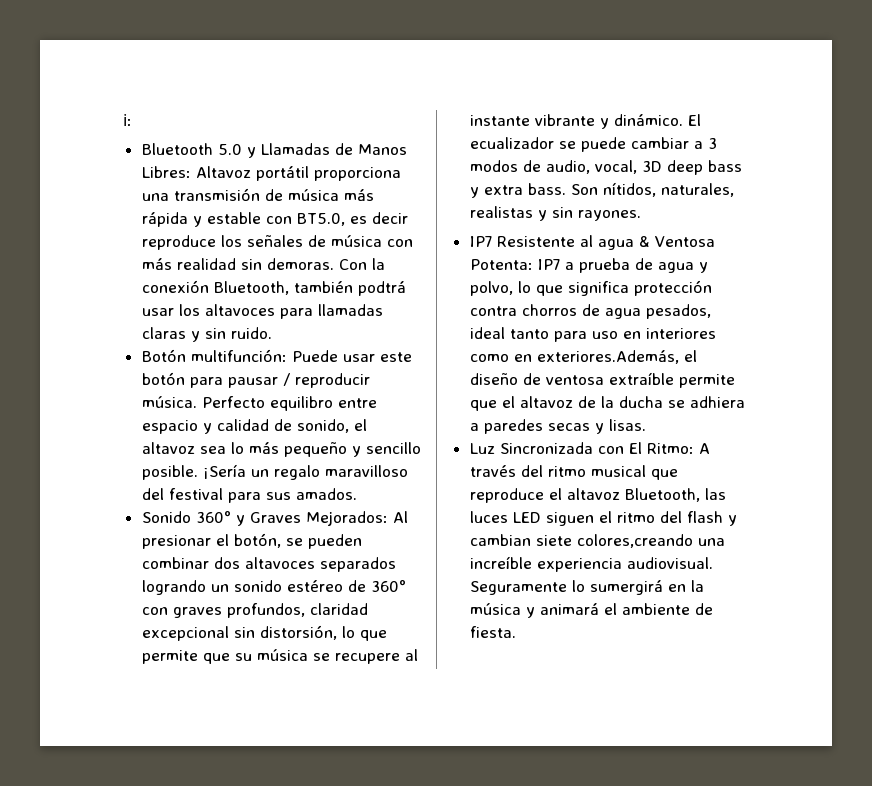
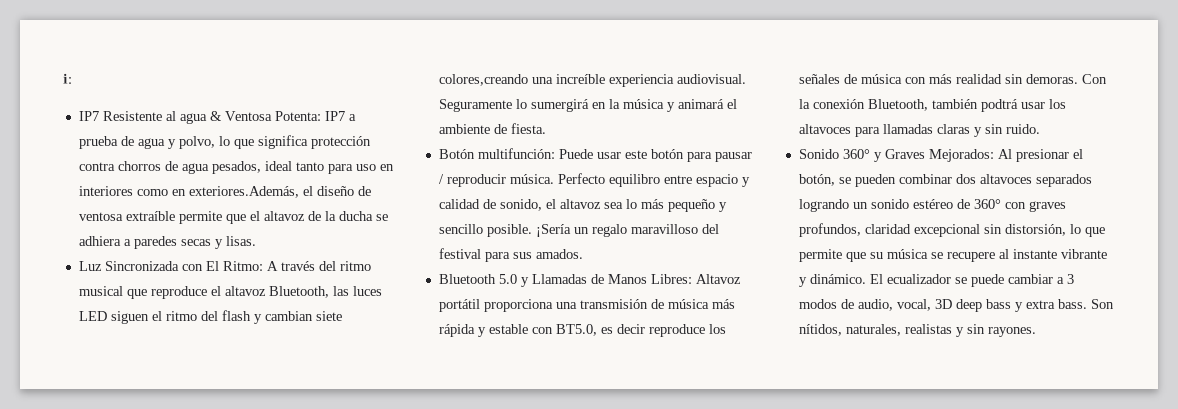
[141,143,407,158] [141,166,401,181] [141,188,374,201] [141,212,408,227] [141,235,413,250] [141,258,385,270] [141,280,406,296] [141,304,383,319] [141,327,272,342] [141,349,412,362] [141,372,370,388] [141,396,377,411] [141,419,367,434] [141,442,421,457] [141,464,408,480] [141,488,357,503] [141,511,408,526] [141,533,362,549] [141,557,396,572] [141,580,406,595] [141,603,368,618] [141,625,387,641] [141,649,418,664] [469,114,701,129] [469,137,717,152] [469,160,742,175] [469,182,734,198] [469,206,641,221] // Bluetooth 5.0 y Llamadas de Manos Libres: Altavoz portátil proporciona una transmisión de música más rápida y estable con BT5.0, es decir reproduce los señales de música con más realidad sin demoras. Con la conexión Bluetooth, también podtrá usar los altavoces para llamadas claras y sin ruido. // Botón multifunción: Puede usar este botón para pausar / reproducir música. Perfecto equilibro entre espacio y calidad de sonido, el altavoz sea lo más pequeño y sencillo posible. ¡Sería un regalo maravilloso del festival para sus amados. // Sonido 360° y Graves Mejorados: Al presionar el botón, se pueden combinar dos altavoces separados logrando un sonido estéreo de 360° con graves profundos, claridad excepcional sin distorsión, lo que permite que su música se recupere al instante vibrante y dinámico. El ecualizador se puede cambiar a 3 modos de audio, vocal, 3D deep bass y extra bass. Son nítidos, naturales, realistas y sin rayones. -> (72, 78) none
(516, 632) none -> [438,148,752,162] [438,173,750,187] [438,199,727,212] [438,224,719,237] [438,248,583,262] [438,274,741,287] [438,299,735,312] [438,324,726,337] [798,74,1107,84] [798,99,1066,112] [798,124,1040,137] [798,149,1083,162] [798,174,1092,187] [798,199,1066,212] [798,223,1105,237] [798,249,1107,262] [798,274,1074,287] [798,299,1114,312] [798,324,1036,337] // Botón multifunción: Puede usar este botón para pausar / reproducir música. Perfecto equilibro entre espacio y calidad de sonido, el altavoz sea lo más pequeño y sencillo posible. ¡Sería un regalo maravilloso del festival para sus amados. // Bluetooth 5.0 y Llamadas de Manos Libres: Altavoz portátil proporciona una transmisión de música más rápida y estable con BT5.0, es decir reproduce los señales de música con más realidad sin demoras. Con la conexión Bluetooth, también podtrá usar los altavoces para llamadas claras y sin ruido. // Sonido 360° y Graves Mejorados: Al presionar el botón, se pueden combinar dos altavoces separados logrando un sonido estéreo de 360° con graves profundos, claridad excepcional sin distorsión, lo que permite que su música se recupere al instante vibrante y dinámico. El ecualizador se puede cambiar a 3 modos de audio, vocal, 3D deep bass y extra bass. Son nítidos, naturales, realistas y sin rayones.

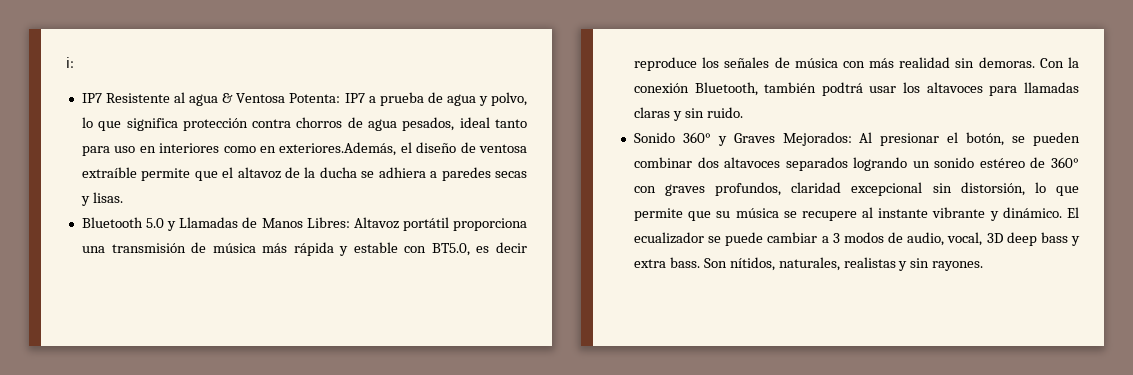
[78,261,371,271] [78,286,382,299] [78,310,342,324] [438,74,746,87] [438,99,737,112] [438,123,546,134] [438,148,752,162] [438,173,750,187] [438,199,727,212] [438,224,719,237] [438,248,583,262] // Luz Sincronizada con El Ritmo: A través del ritmo musical que reproduce el altavoz Bluetooth, las luces LED siguen el ritmo del flash y cambian siete colores,creando una increíble experiencia audiovisual. Seguramente lo sumergirá en la música y animará el ambiente de fiesta. // Botón multifunción: Puede usar este botón para pausar / reproducir música. Perfecto equilibro entre espacio y calidad de sonido, el altavoz sea lo más pequeño y sencillo posible. ¡Sería un regalo maravilloso del festival para sus amados. -> (123, 197) none

